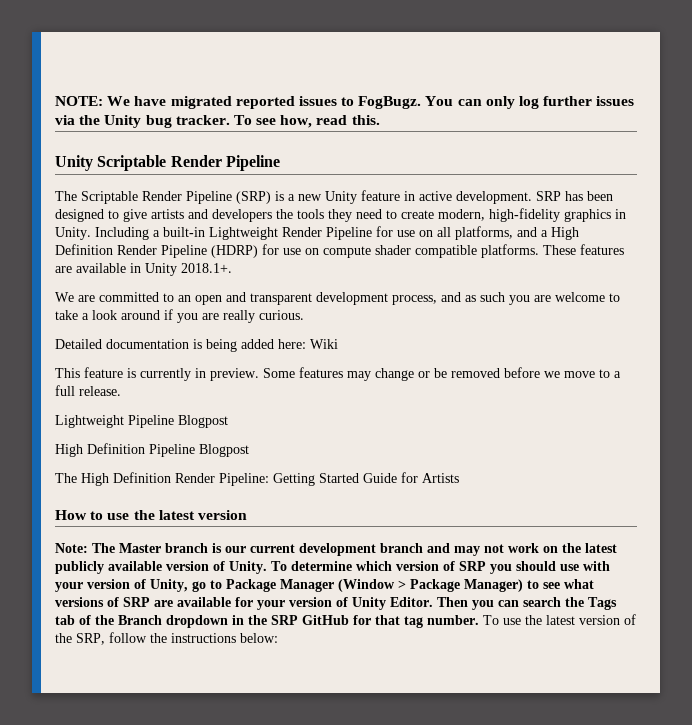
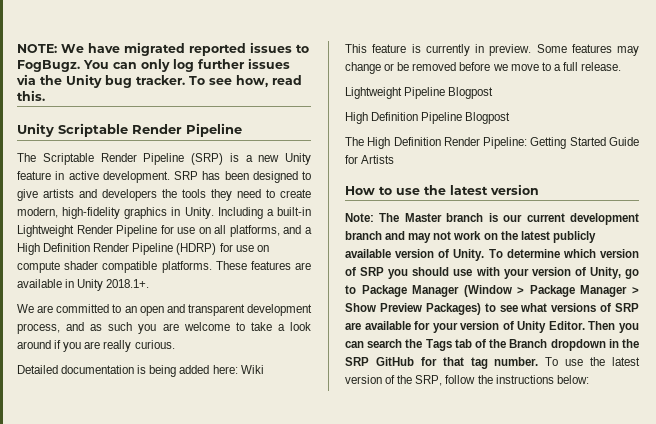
[464,579,523,592] Manager) -> [580,285,639,297] [345,303,481,315] Manager > Show Preview Packages)

